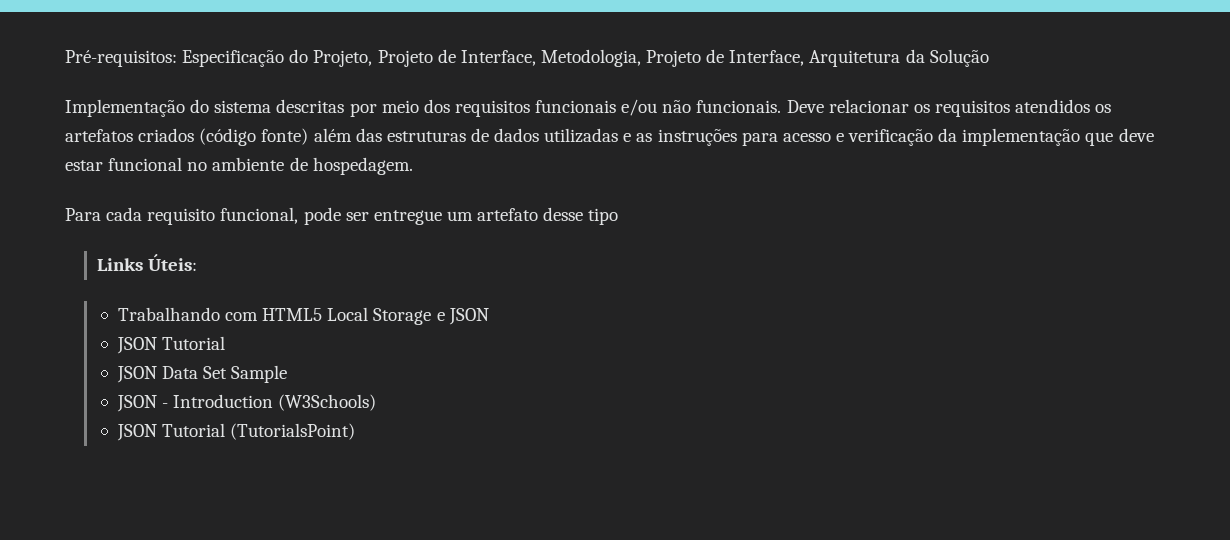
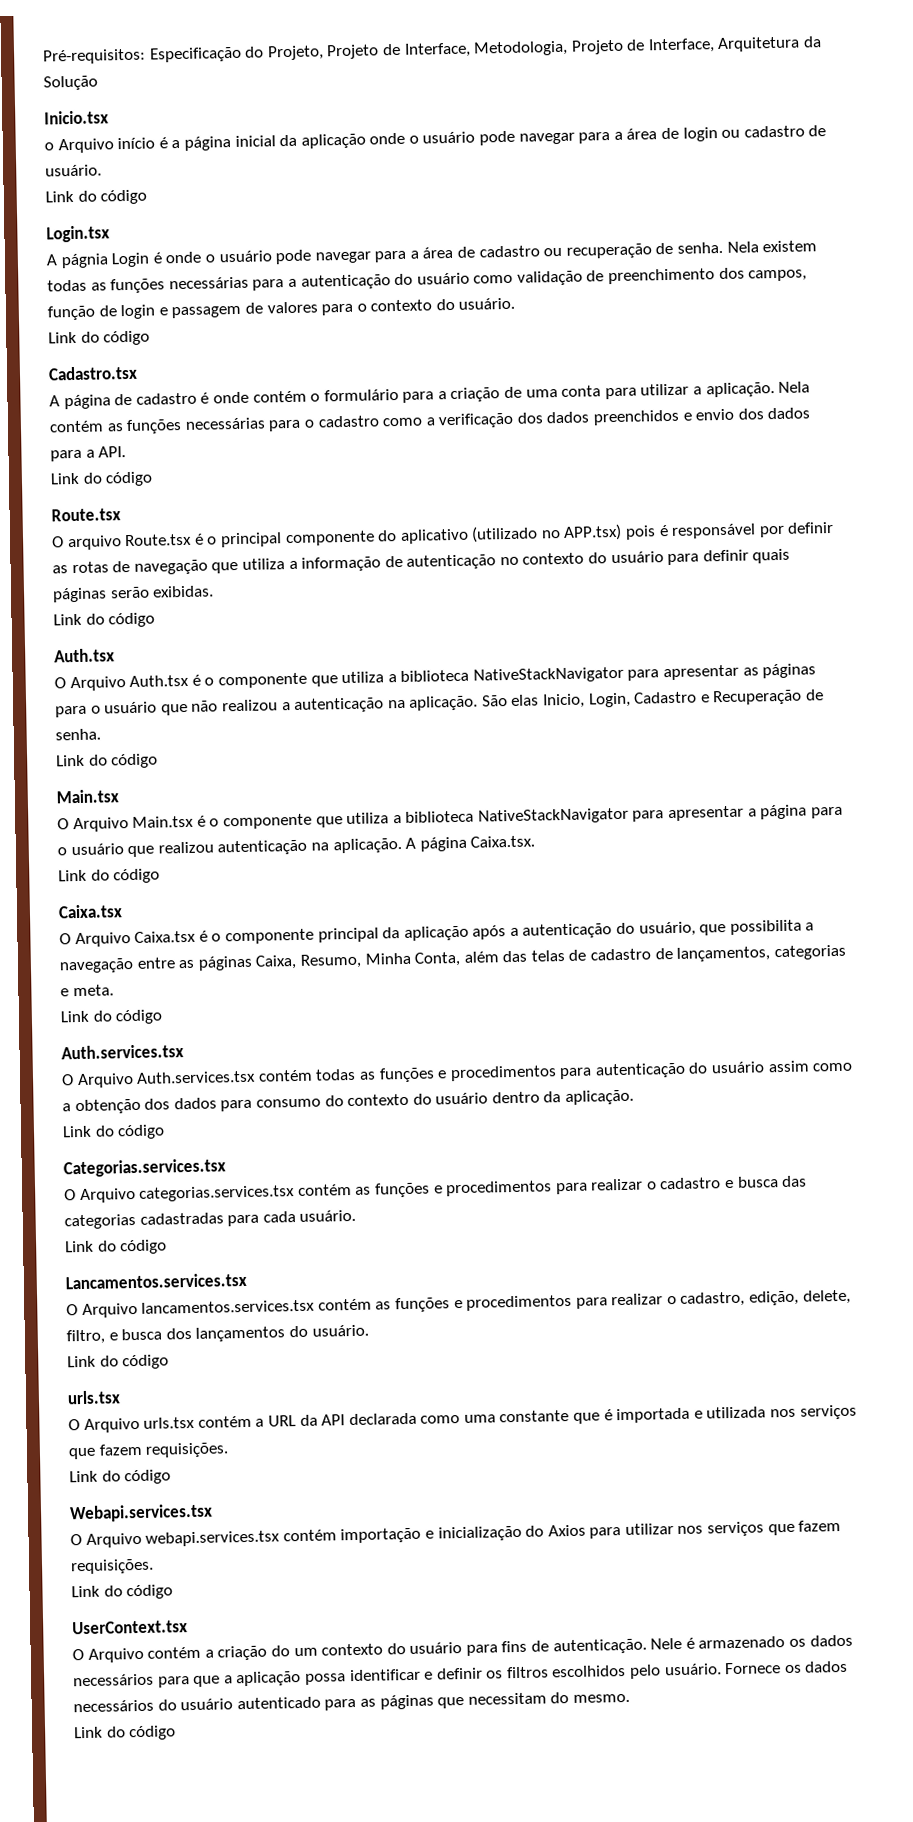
[65,99,1112,117] [65,128,1154,146] [65,157,413,175] [65,207,619,225] [96,254,198,271] [117,307,489,325] [116,336,226,354] [116,365,288,383] [116,394,377,412] [116,423,356,441] Implementação do sistema descritas por meio dos requisitos funcionais e/ou não funcionais. Deve relacionar os requisitos atendidos os artefatos criados (código fonte) além das estruturas de dados utilizadas e as instruções para acesso e verificação da implementação que deve estar funcional no ambiente de hospedagem. // Para cada requisito funcional, pode ser entregue um artefato desse tipo // Links Úteis: // Trabalhando com HTML5 Local Storage e JSON // JSON Tutorial // JSON Data Set Sample // JSON - Introduction (W3Schools) // JSON Tutorial (TutorialsPoint) -> [44,110,109,125] [44,125,827,154] [45,164,102,177] [45,189,148,205] [46,225,110,243] [46,240,818,269] [47,267,808,294] [47,297,516,321] [48,330,151,346] [48,365,138,381] [49,381,811,410] [49,407,811,435] [50,446,127,462] [50,471,154,487] [51,508,121,522] [52,521,835,551] [52,548,791,575] [52,585,215,603] [53,612,156,628] [54,648,115,663] [54,663,817,692] [55,689,825,718] [55,728,101,741] [56,753,159,769] [56,789,119,804] [57,804,843,833] [57,835,536,858] [58,868,161,884] [58,904,123,919] [59,919,815,948] [59,944,846,974] [60,984,114,997] [60,1009,164,1025] [61,1044,184,1060] [61,1060,854,1089] [62,1089,635,1115] [62,1124,166,1140] [63,1158,226,1178] [64,1175,808,1204] [64,1209,357,1230] [65,1239,168,1255] [65,1272,247,1290] [66,1289,851,1319] [66,1324,369,1345] [67,1354,170,1370] [67,1390,121,1405] [68,1404,857,1433] [68,1442,230,1460] [69,1469,172,1485] [69,1503,213,1523] [70,1519,842,1548] [70,1558,154,1575] [71,1584,174,1600] [72,1620,188,1635] [72,1634,853,1663] [73,1660,849,1688] [73,1692,630,1713] [74,1725,177,1741] Inicio.tsx // o Arquivo início é a página inicial da aplicação onde o usuário pode navegar para a área de login ou cadastro de usuário. // Link do código // Login.tsx // A págnia Login é onde o usuário pode navegar para a área de cadastro ou recuperação de senha. Nela existem todas as funções necessárias para a autenticação do usuário como validação de preenchimento dos campos, função de login e passagem de valores para o contexto do usuário. // Link do código // Cadastro.tsx // A página de cadastro é onde contém o formulário para a criação de uma conta para utilizar a aplicação. Nela contém as funções necessárias para o cadastro como a verificação dos dados preenchidos e envio dos dados para a API. // Link do código // Route.tsx // O arquivo Route.tsx é o principal componente do aplicativo (utilizado no APP.tsx) pois é responsável por definir as rotas de navegação que utiliza a informação de autenticação no contexto do usuário para definir quais páginas serão exibidas. // Link do código // Auth.tsx // O Arquivo Auth.tsx é o componente que utiliza a biblioteca NativeStackNavigator para apresentar as páginas para o usuário que não realizou a autenticação na aplicação. São elas Inicio, Login, Cadastro e Recuperação de senha. // Link do código // Main.tsx // O Arquivo Main.tsx é o componente que utiliza a biblioteca NativeStackNavigator para apresentar a página para o usuário que realizou autenticação na aplicação. A página Caixa.tsx. // Link do código // Caixa.tsx // O Arquivo Caixa.tsx é o componente principal da aplicação após a autenticação do usuário, que possibilita a navegação entre as páginas Caixa, Resumo, Minha Conta, além das telas de cadastro de lançamentos, categorias e meta. // Link do código // Auth.services.tsx // O Arquivo Auth.services.tsx contém todas as funções e procedimentos para autenticação do usuário assim como a obtenção dos dados para consumo do contexto do usuário dentro da aplicação. // Link do código // Categorias.services.tsx // O Arquivo categorias.services.tsx contém as funções e procedimentos para realizar o cadastro e busca das categorias cadastradas para cada usuário. // Link do código // Lancamentos.services.tsx // O Arquivo lancamentos.services.tsx contém as funções e procedimentos para realizar o cadastro, edição, delete, filtro, e busca dos lançamentos do usuário. // Link do código // urls.tsx // O Arquivo urls.tsx contém a URL da API declarada como uma constante que é importada e utilizada nos serviços que fazem requisições. // Link do código // Webapi.services.tsx // O Arquivo webapi.services.tsx contém importação e inicialização do Axios para utilizar nos serviços que fazem requisições. // Link do código // UserContext.tsx // O Arquivo contém a criação do um contexto do usuário para fins de autenticação. Nele é armazenado os dados necessários para que a aplicação possa identificar e definir os filtros escolhidos pelo usuário. Fornece os dados necessários do usuário autenticado para as páginas que necessitam do mesmo. // Link do código

